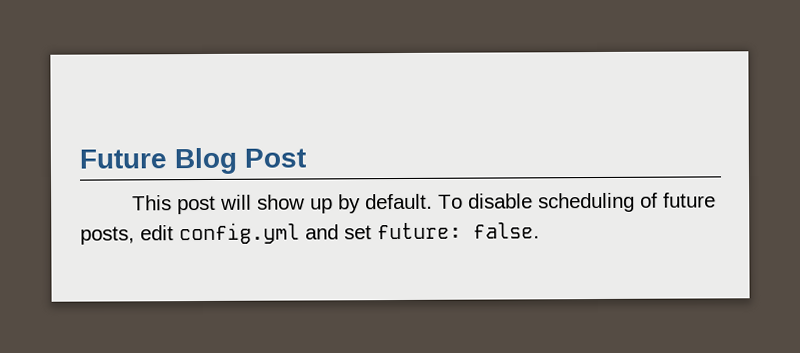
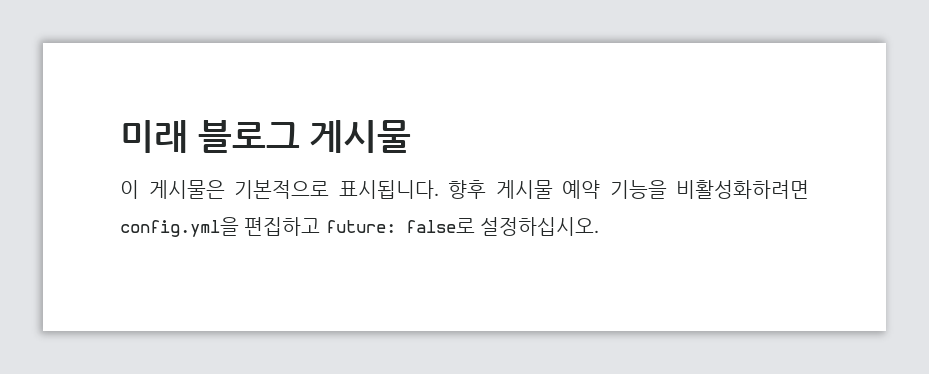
[79,147,306,175] [132,192,717,215] [80,222,540,245] Future Blog Post // This post will show up by default. To disable scheduling of future posts, edit config.yml and set future: false. -> [120,120,412,153] [120,180,809,199] [120,217,600,237] 미래 블로그 게시물 // 이 게시물은 기본적으로 표시됩니다. 향후 게시물 예약 기능을 비활성화하려면 config.yml을 편집하고 future: false로 설정하십시오.

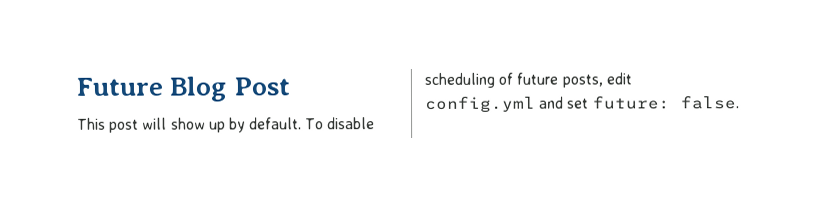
[120,120,412,153] [120,180,809,199] [120,217,600,237] 미래 블로그 게시물 // 이 게시물은 기본적으로 표시됩니다. 향후 게시물 예약 기능을 비활성화하려면 config.yml을 편집하고 future: false로 설정하십시오. -> [76,76,290,102] [77,117,376,133] [424,72,632,88] [424,95,740,113] Future Blog Post // This post will show up by default. To disable scheduling of future posts, edit config.yml and set future: false.

